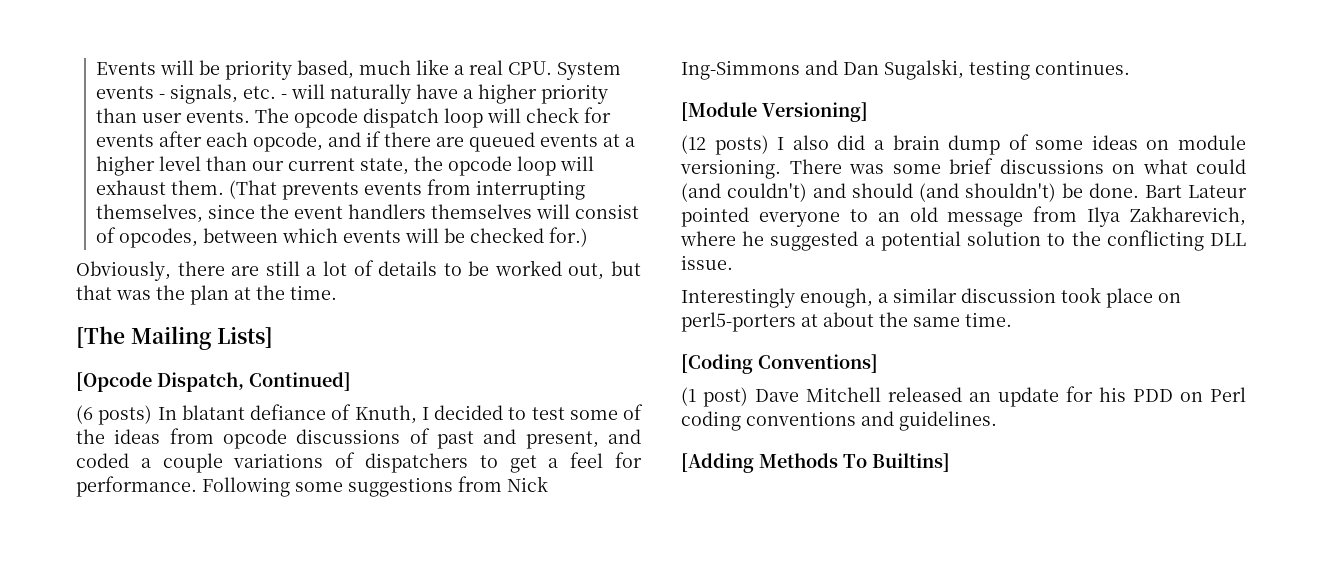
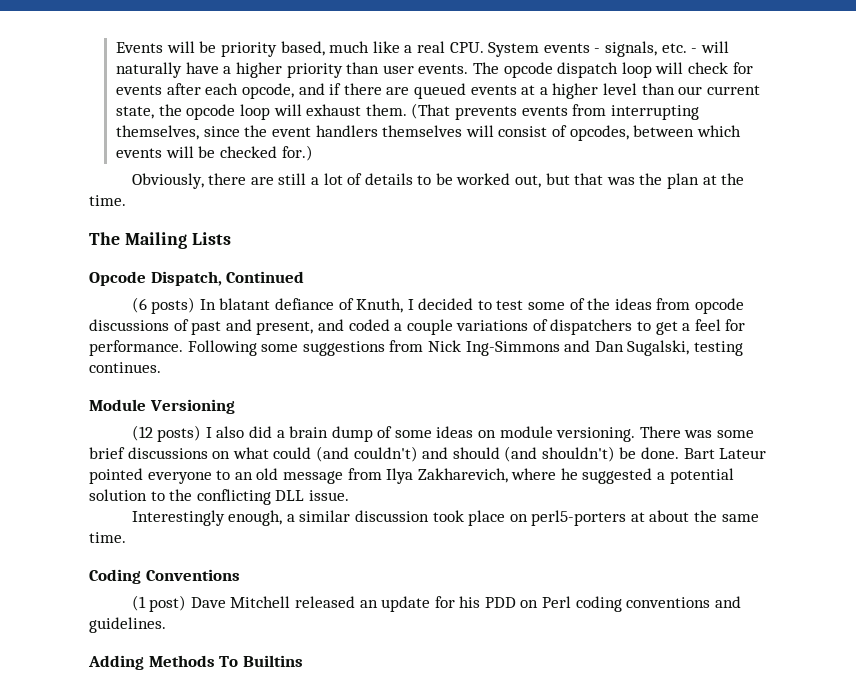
[76,326,274,350] [76,372,351,392] [The Mailing Lists] // [Opcode Dispatch, Continued] -> [89,232,231,249] [89,271,305,286] The Mailing Lists // Opcode Dispatch, Continued
[681,102,868,122] [Module Versioning] -> [89,399,235,414] Module Versioning
[681,354,878,374] [Coding Conventions] -> [89,569,240,584] Coding Conventions
[681,453,754,473] [Adding -> [88,655,144,670] Adding
[872,453,950,472] Builtins] -> [242,655,303,667] Builtins

